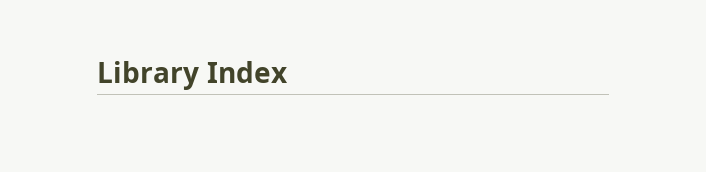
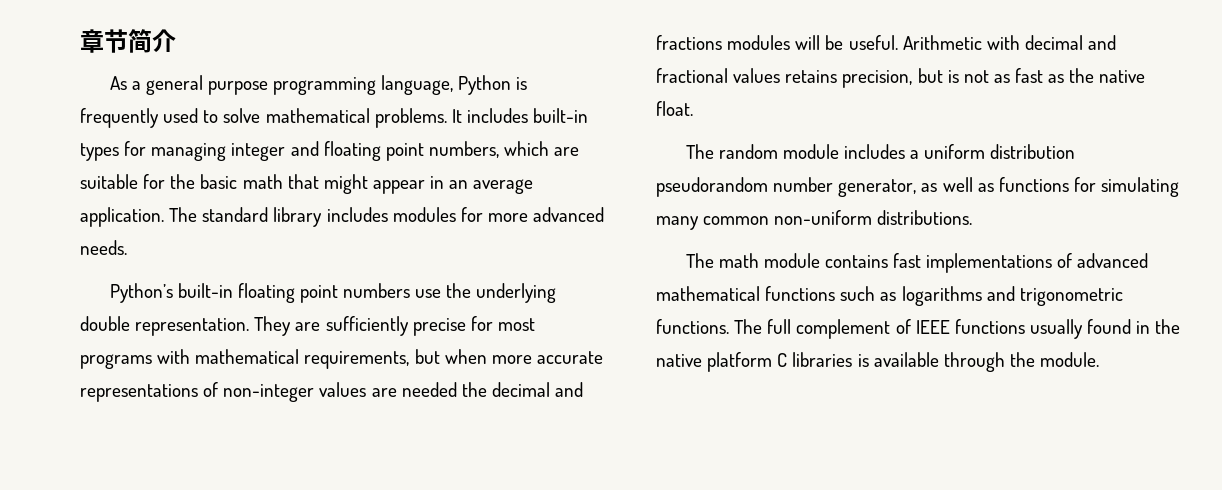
[97,61,288,90] Library Index -> [80,29,176,53] [109,75,528,95] [80,108,589,128] [80,141,580,161] [80,174,534,194] [80,207,605,227] [80,240,127,255] [109,283,557,303] [80,316,535,336] [80,349,603,369] [80,382,584,402] [656,35,1117,50] [656,68,1146,88] [656,101,693,116] [685,144,1076,159] [656,177,1180,197] [656,210,973,230] [685,253,1149,273] [656,286,1123,306] [656,319,1181,339] [656,352,1100,372] 章节简介 // As a general purpose programming language, Python is frequently used to solve mathematical problems. It includes built-in types for managing integer and floating point numbers, which are suitable for the basic math that might appear in an average application. The standard library includes modules for more advanced needs. // Python’s built-in floating point numbers use the underlying double representation. They are sufficiently precise for most programs with mathematical requirements, but when more accurate representations of non-integer values are needed the decimal and fractions modules will be useful. Arithmetic with decimal and fractional values retains precision, but is not as fast as the native float. // The random module includes a uniform distribution pseudorandom number generator, as well as functions for simulating many common non-uniform distributions. // The math module contains fast implementations of advanced mathematical functions such as logarithms and trigonometric functions. The full complement of IEEE functions usually found in the native platform C libraries is available through the module.

